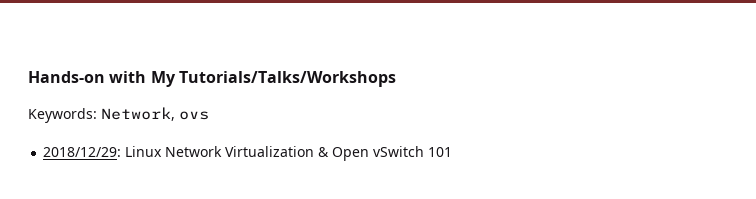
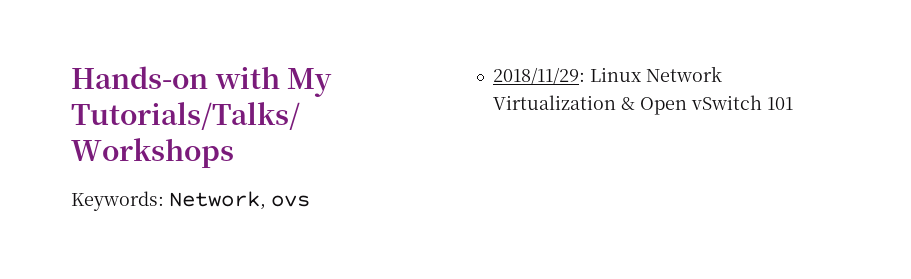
[43,147,122,157] 2018/12/29: -> [492,67,585,85] 2018/11/29:

